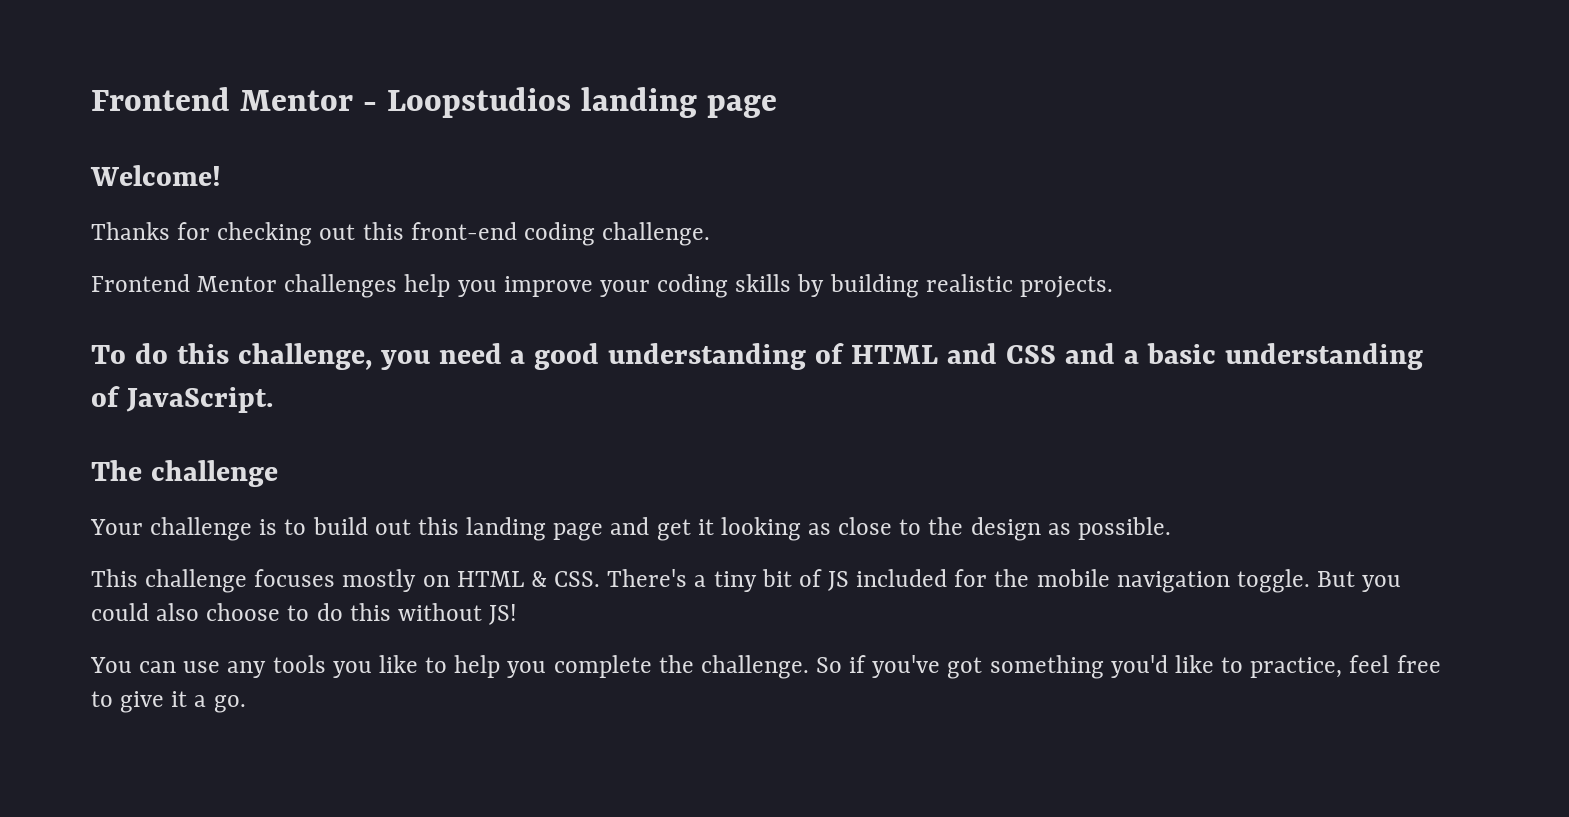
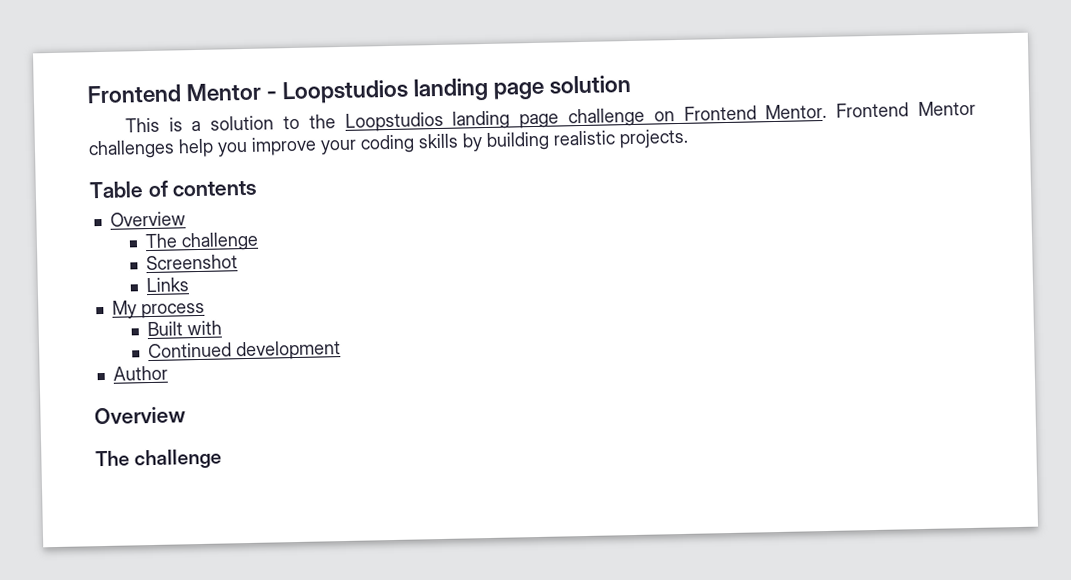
[90,165,221,186] [91,222,711,246] // Welcome! // Thanks for checking out this front-end coding challenge. // -> [549,74,632,95] [124,103,828,133] solution // This is a solution to the Loopstudios landing page challenge on Frontend Mentor.
[91,343,1423,370] [91,386,273,413] [91,460,278,487] [90,517,1171,541] [91,569,1402,593] [91,603,518,625] [90,655,1441,679] [91,691,246,713] To do this challenge, you need a good understanding of HTML and CSS and a basic understanding of JavaScript. // The challenge // Your challenge is to build out this landing page and get it looking as close to the design as possible. // This challenge focuses mostly on HTML & CSS. There's a tiny bit of JS included for the mobile navigation toggle. But you could also choose to do this without JS! // You can use any tools you like to help you complete the challenge. So if you've got something you'd like to practice, feel free to give it a go. -> [89,180,258,199] [109,211,186,227] [144,231,259,252] [145,254,238,271] [145,277,189,293] [111,300,205,319] [146,320,222,337] [147,340,341,361] [112,365,168,381] [94,406,186,425] [95,448,223,470] Table of contents // Overview // The challenge // Screenshot // Links // My process // Built with // Continued development // Author // Overview // The challenge

